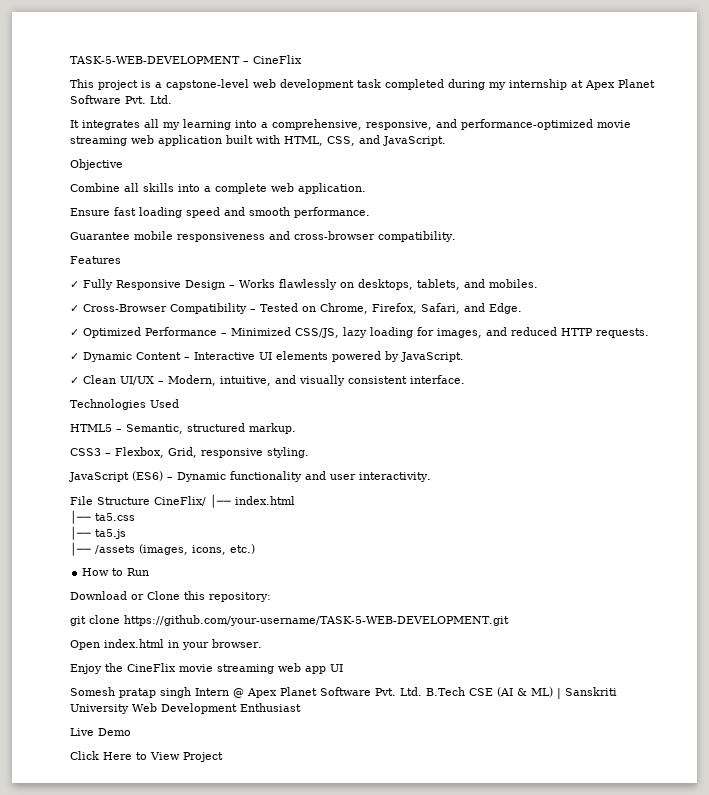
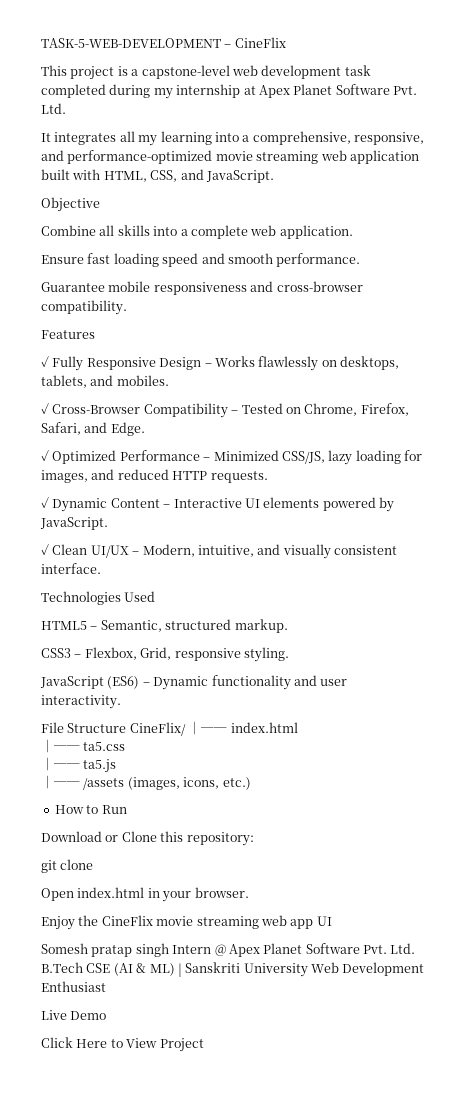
[124,615,509,626] https://github.com/your-username/TASK-5-WEB-DEVELOPMENT.git -> (94, 864) none

